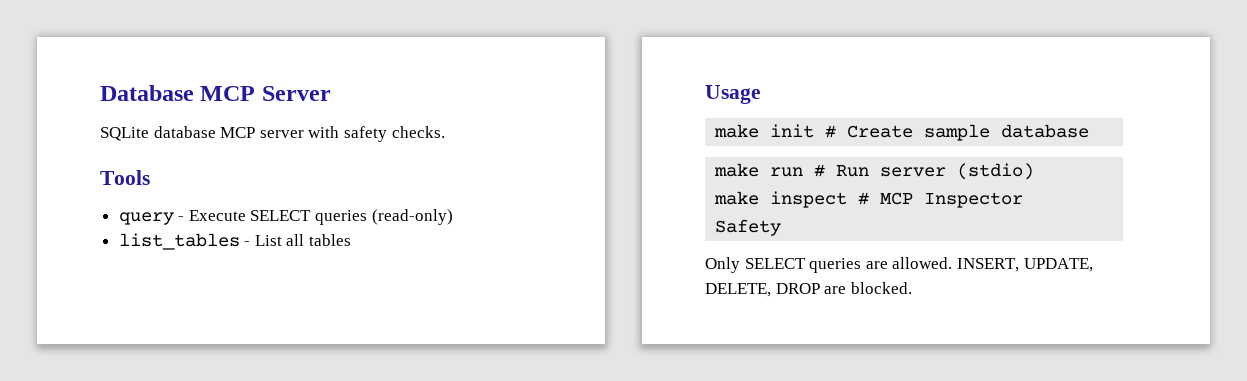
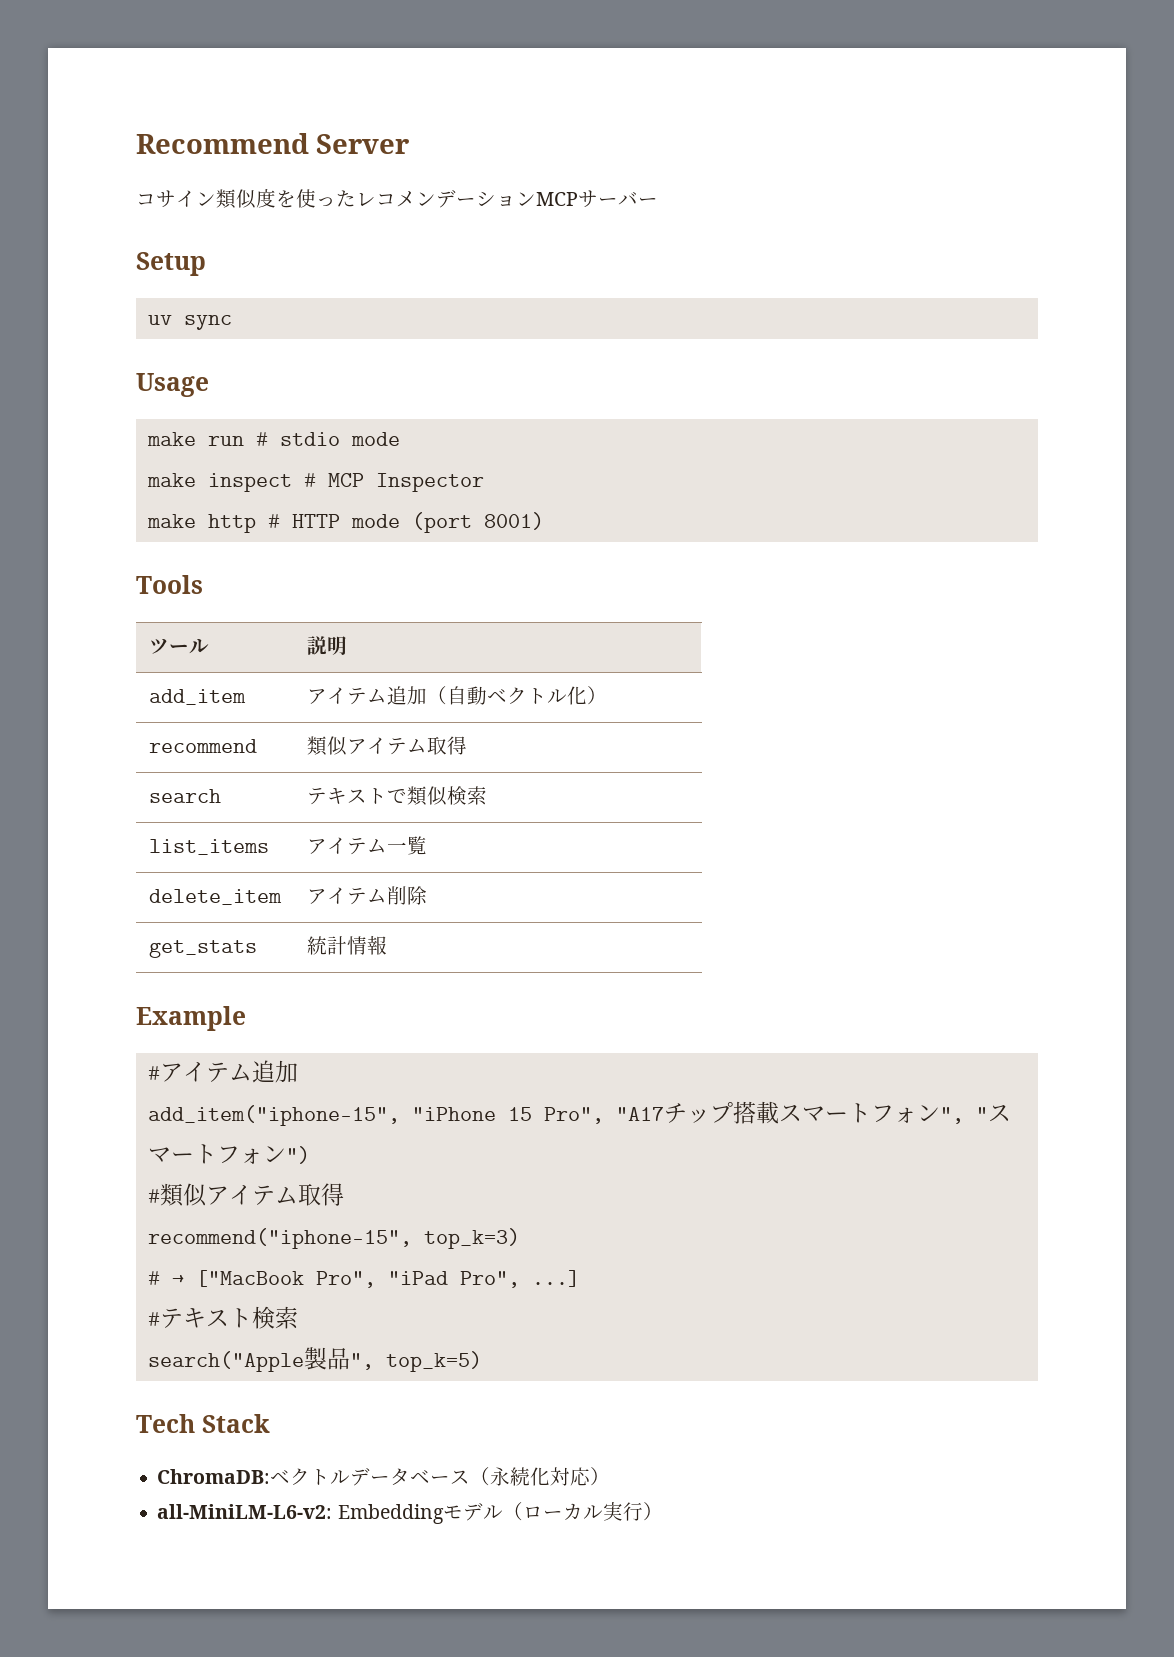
[100,85,256,101] Database MCP -> [136,133,309,154] Recommend
[100,126,445,142] [100,170,150,185] [118,209,453,225] [118,233,352,250] [705,85,761,104] [714,124,1090,141] SQLite database MCP server with safety checks. // Tools // query - Execute SELECT queries (read-only) // list_tables - List all tables // Usage // make init # Create sample database -> [136,189,658,209] [136,252,206,276] [147,315,232,330] [136,373,209,397] コサイン類似度を使ったレコメンデーションMCPサーバー // Setup // uv sync // Usage
[836,163,1035,180] Run server (stdio) -> [279,432,400,446] stdio mode
[715,219,782,236] [705,257,1093,273] [705,282,912,297] Safety // Only SELECT queries are allowed. INSERT, UPDATE, DELETE, DROP are blocked. -> [146,512,544,533] [136,575,203,594] [148,638,209,654] [306,636,347,655] [148,689,246,705] [306,686,607,705] [148,739,257,753] [306,736,467,756] [148,789,221,803] [306,786,487,806] [148,839,269,855] [306,836,427,855] [148,889,282,905] [306,886,427,905] [148,940,257,958] [306,935,387,955] [136,1006,246,1031] [147,1060,298,1083] [147,1101,1011,1126] [147,1144,310,1164] [147,1183,344,1207] [147,1228,520,1249] [147,1270,580,1288] [147,1306,298,1329] [147,1347,482,1372] [136,1414,270,1433] [157,1467,611,1486] [157,1502,663,1524] make http # HTTP mode (port 8001) // Tools // ツール | 説明 // add_item | アイテム追加（自動ベクトル化） // recommend | 類似アイテム取得 // search | テキストで類似検索 // list_items | アイテム一覧 // delete_item | アイテム削除 // get_stats | 統計情報 // Example // #アイテム追加 // add_item("iphone-15", "iPhone 15 Pro", "A17チップ搭載スマートフォン", "スマートフォン") // #類似アイテム取得 // recommend("iphone-15", top_k=3) // # → ["MacBook Pro", "iPad Pro", ...] // #テキスト検索 // search("Apple製品", top_k=5) // Tech Stack // ChromaDB:ベクトルデータベース（永続化対応） // all-MiniLM-L6-v2: Embeddingモデル（ローカル実行）

